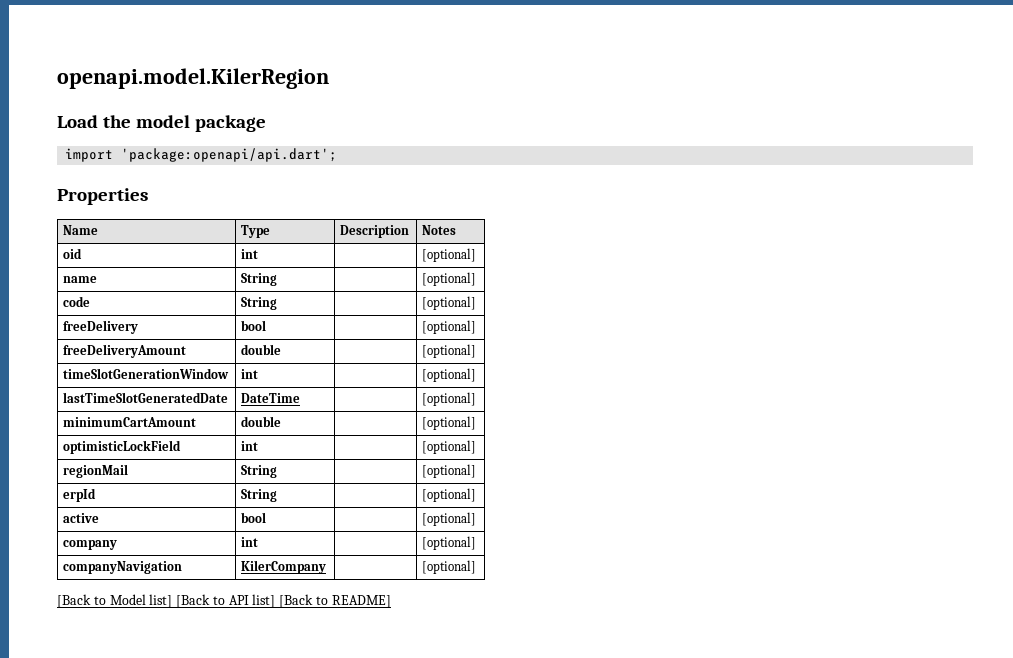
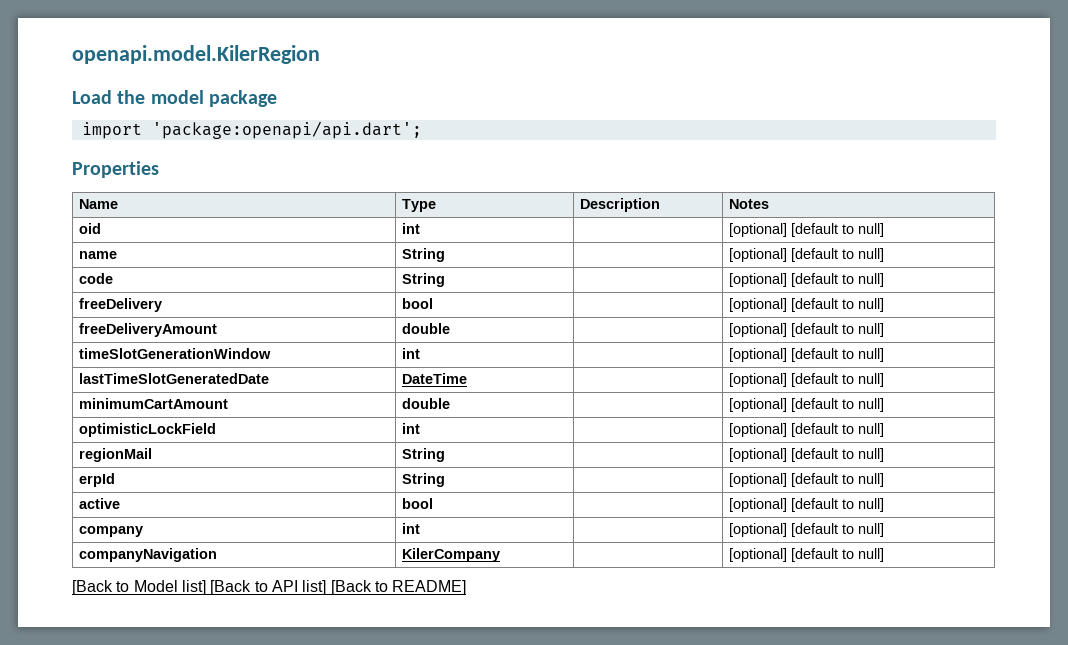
(477, 255) none -> [791,223,885,237] [default to null]
(477, 279) none -> [791,248,885,262] [default to null]
(477, 303) none -> [791,273,885,287] [default to null]
(477, 327) none -> [791,298,885,312] [default to null]
(477, 351) none -> [791,323,885,337] [default to null]
(477, 375) none -> [791,348,885,362] [default to null]
(477, 399) none -> [791,373,885,387] [default to null]
(477, 423) none -> [791,398,885,412] [default to null]
(477, 447) none -> [791,423,885,437] [default to null]
(477, 471) none -> [791,448,885,462] [default to null]
(477, 495) none -> [791,473,885,487] [default to null]
(477, 519) none -> [791,498,885,512] [default to null]
(477, 543) none -> [791,523,885,537] [default to null]
(477, 567) none -> [791,548,885,562] [default to null]

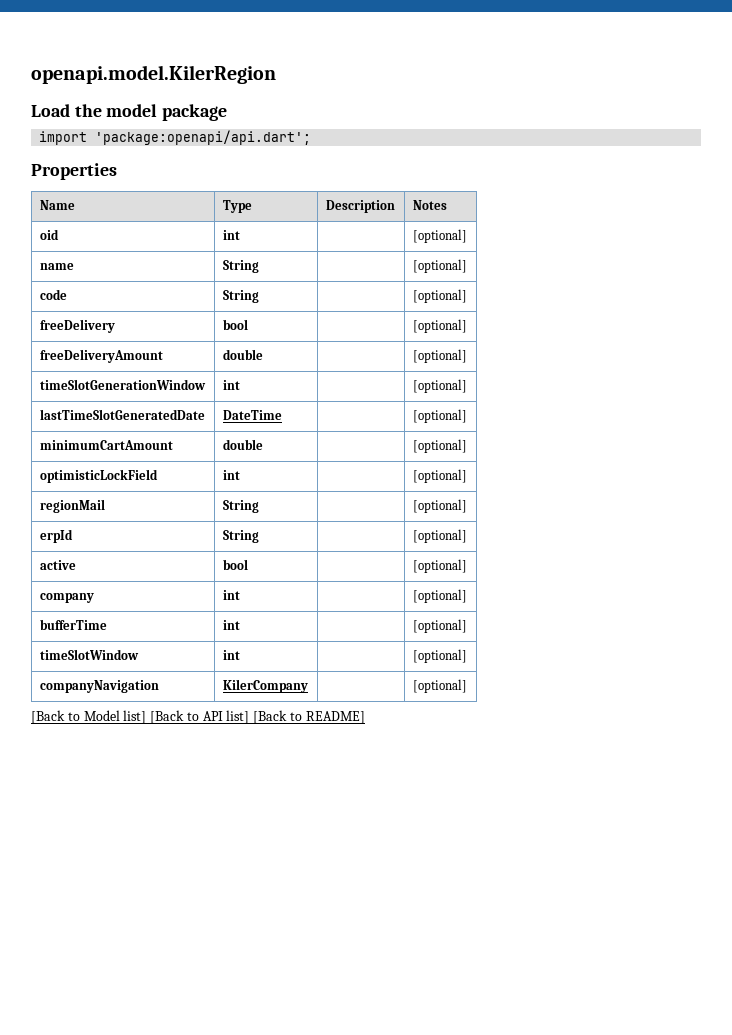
[791,223,885,237] [default to null] -> (467, 236) none
[791,248,885,262] [default to null] -> (467, 266) none
[791,273,885,287] [default to null] -> (467, 296) none
[791,298,885,312] [default to null] -> (467, 326) none
[791,323,885,337] [default to null] -> (467, 356) none
[791,348,885,362] [default to null] -> (467, 386) none
[791,373,885,387] [default to null] -> (467, 416) none
[791,398,885,412] [default to null] -> (467, 446) none
[791,423,885,437] [default to null] -> (467, 476) none
[791,448,885,462] [default to null] -> (467, 506) none
[791,473,885,487] [default to null] -> (467, 536) none
[791,498,885,512] [default to null] -> (467, 566) none
[791,523,885,537] [default to null] -> [39,619,107,630] [222,620,240,630] [412,619,467,633] [39,649,139,660] [222,650,240,660] [412,649,467,663] // bufferTime | int | | [optional] // timeSlotWindow | int | | [optional]
[791,548,885,562] [default to null] -> (467, 686) none

